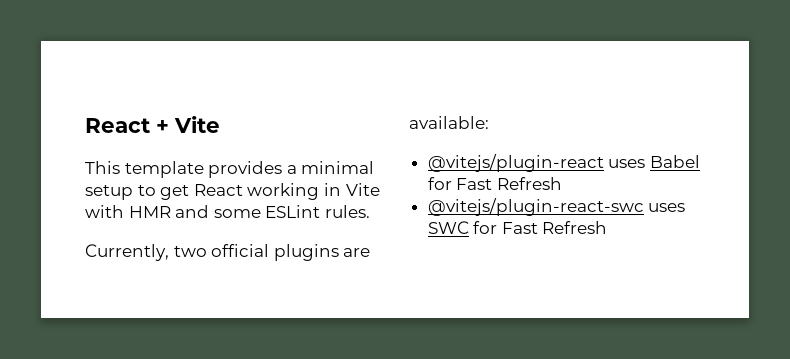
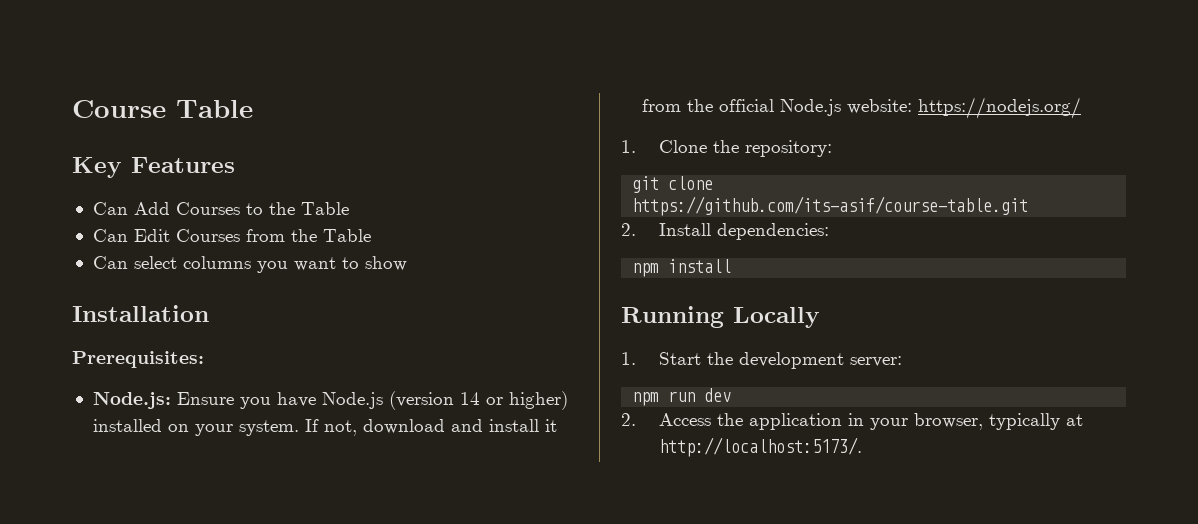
[85,116,220,133] [85,161,375,178] [85,183,380,200] [85,205,370,218] [85,244,371,261] [409,116,489,129] [427,154,700,172] [427,177,562,190] [427,198,686,216] [427,221,608,234] React + Vite // This template provides a minimal setup to get React working in Vite with HMR and some ESLint rules. // Currently, two official plugins are available: // @vitejs/plugin-react uses Babel for Fast Refresh // @vitejs/plugin-react-swc uses SWC for Fast Refresh -> [72,100,253,118] [72,157,235,178] [92,202,349,215] [92,229,371,242] [92,256,407,273] [72,305,209,322] [72,351,204,368] [92,391,568,410] [92,419,557,436] [641,97,1081,119] [621,140,832,157] [632,176,714,193] [632,196,1029,216] [621,223,829,240] [632,259,732,277] [621,306,820,328] [621,352,902,369] [632,388,732,406] [621,413,1083,430] [658,437,862,457] Course Table // Key Features // Can Add Courses to the Table // Can Edit Courses from the Table // Can select columns you want to show // Installation // Prerequisites: // Node.js: Ensure you have Node.js (version 14 or higher) installed on your system. If not, download and install it from the official Node.js website: https://nodejs.org/ // 1. Clone the repository: // git clone https://github.com/its-asif/course-table.git // 2. Install dependencies: // npm install // Running Locally // 1. Start the development server: // npm run dev // 2. Access the application in your browser, typically at http://localhost:5173/.

